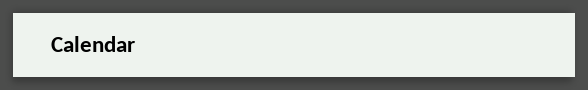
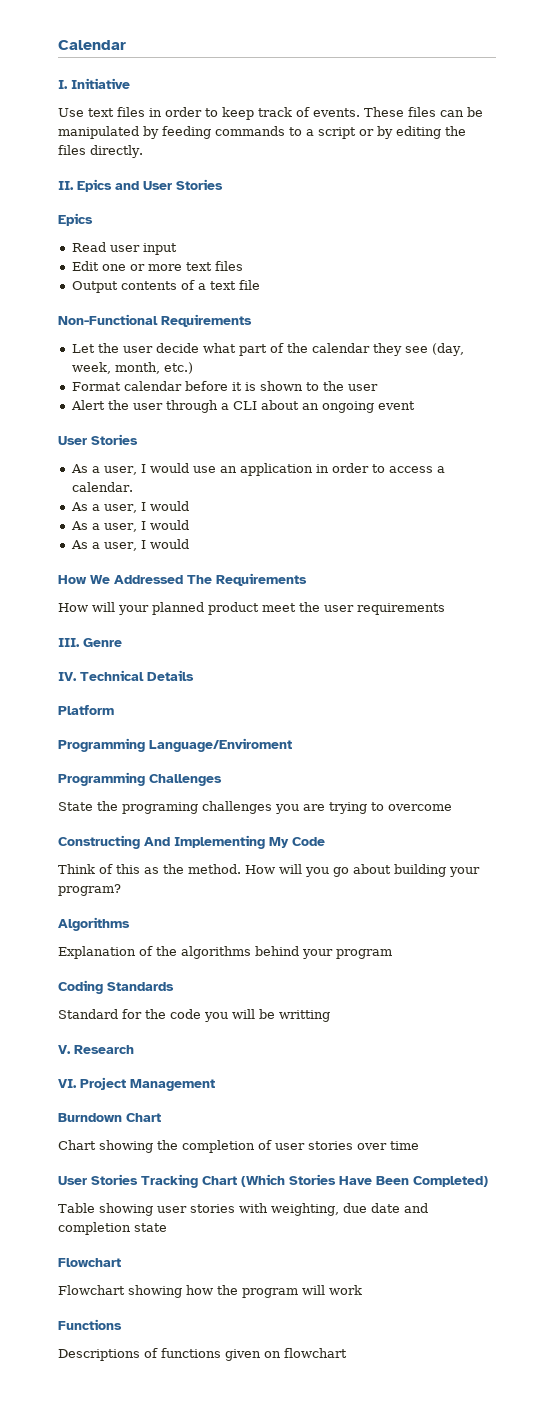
(135, 44) none -> [58,78,130,89] [58,107,483,120] [58,126,466,139] [58,145,143,158] [58,179,223,192] [58,213,93,226] [71,242,177,255] [71,261,243,271] [71,280,260,293] [58,314,252,327] [71,343,464,356] [71,362,193,374] [71,381,378,391] [70,400,415,413] [58,434,138,445] [70,463,445,476] [71,482,133,492] [70,501,189,513] [70,520,189,532] [70,539,189,551] [58,573,307,586] [58,602,445,615] [58,638,122,647] [58,670,194,681] [58,705,114,715] [58,738,292,752] [58,772,222,786] [58,801,452,814] [58,835,325,849] [58,864,480,877] [58,884,121,896] [58,917,130,931] [58,946,392,959] [58,980,174,994] [58,1009,330,1022] [58,1045,134,1054] [58,1077,215,1091] [58,1113,161,1122] [58,1140,419,1153] [58,1174,488,1188] [58,1203,428,1216] [58,1222,167,1235] [58,1258,121,1267] [58,1285,362,1298] [58,1319,122,1330] [58,1348,347,1361] // I. Initiative // Use text files in order to keep track of events. These files can be manipulated by feeding commands to a script or by editing the files directly. // II. Epics and User Stories // Epics // Read user input // Edit one or more text files // Output contents of a text file // Non-Functional Requirements // Let the user decide what part of the calendar they see (day, week, month, etc.) // Format calendar before it is shown to the user // Alert the user through a CLI about an ongoing event // User Stories // As a user, I would use an application in order to access a calendar. // As a user, I would // As a user, I would // As a user, I would // How We Addressed The Requirements // How will your planned product meet the user requirements // III. Genre // IV. Technical Details // Platform // Programming Language/Enviroment // Programming Challenges // State the programing challenges you are trying to overcome // Constructing And Implementing My Code // Think of this as the method. How will you go about building your program? // Algorithms // Explanation of the algorithms behind your program // Coding Standards // Standard for the code you will be writting // V. Research // VI. Project Management // Burndown Chart // Chart showing the completion of user stories over time // User Stories Tracking Chart (Which Stories Have Been Completed) // Table showing user stories with weighting, due date and completion state // Flowchart // Flowchart showing how the program will work // Functions // Descriptions of functions given on flowchart

